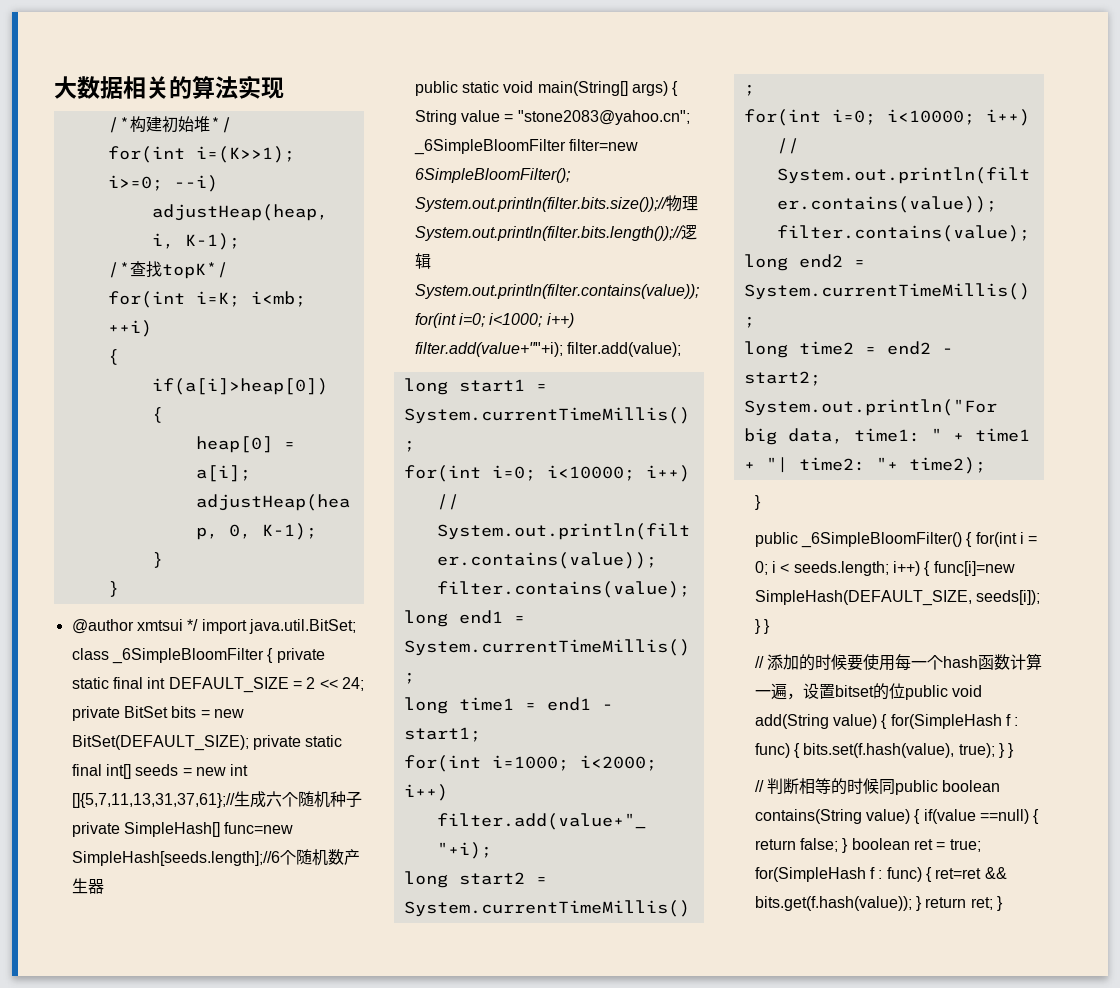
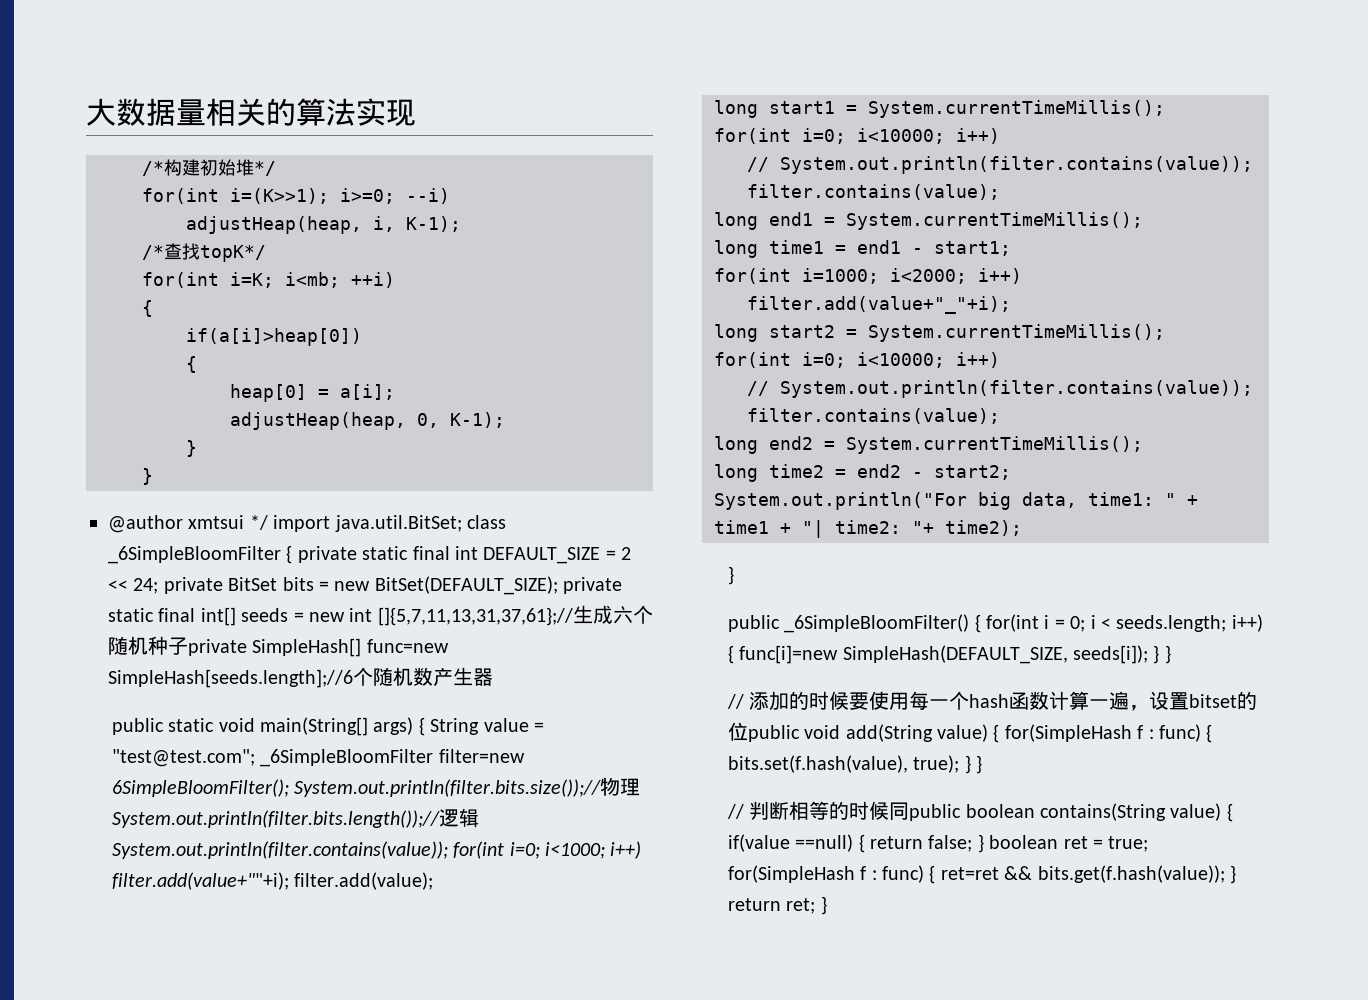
(123, 87) none -> [176,99,206,126] 量
[517,110,690,125] "stone2083@yahoo.cn"; -> [111,749,255,767] "test@test.com";

